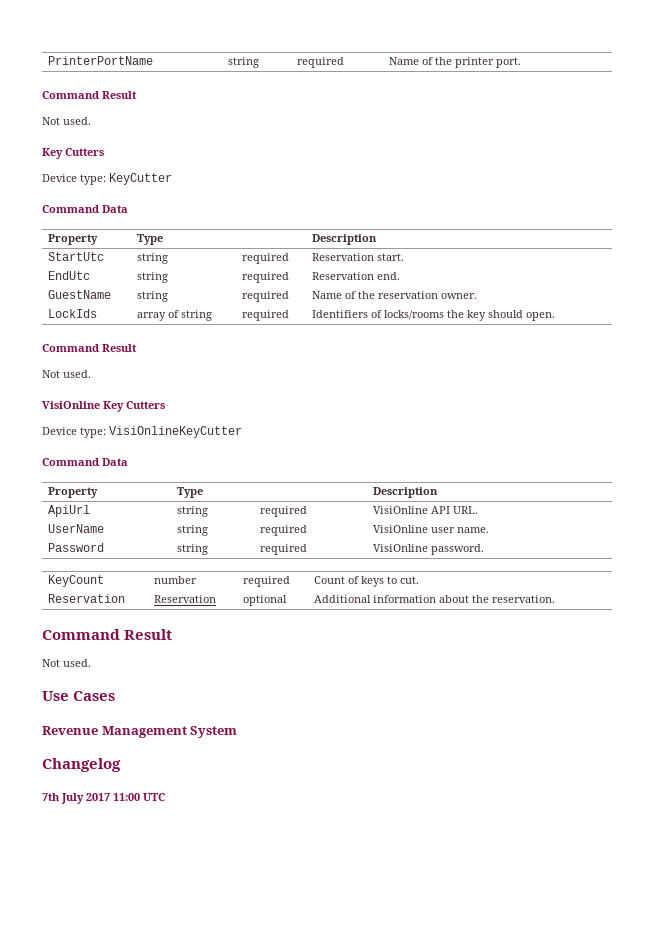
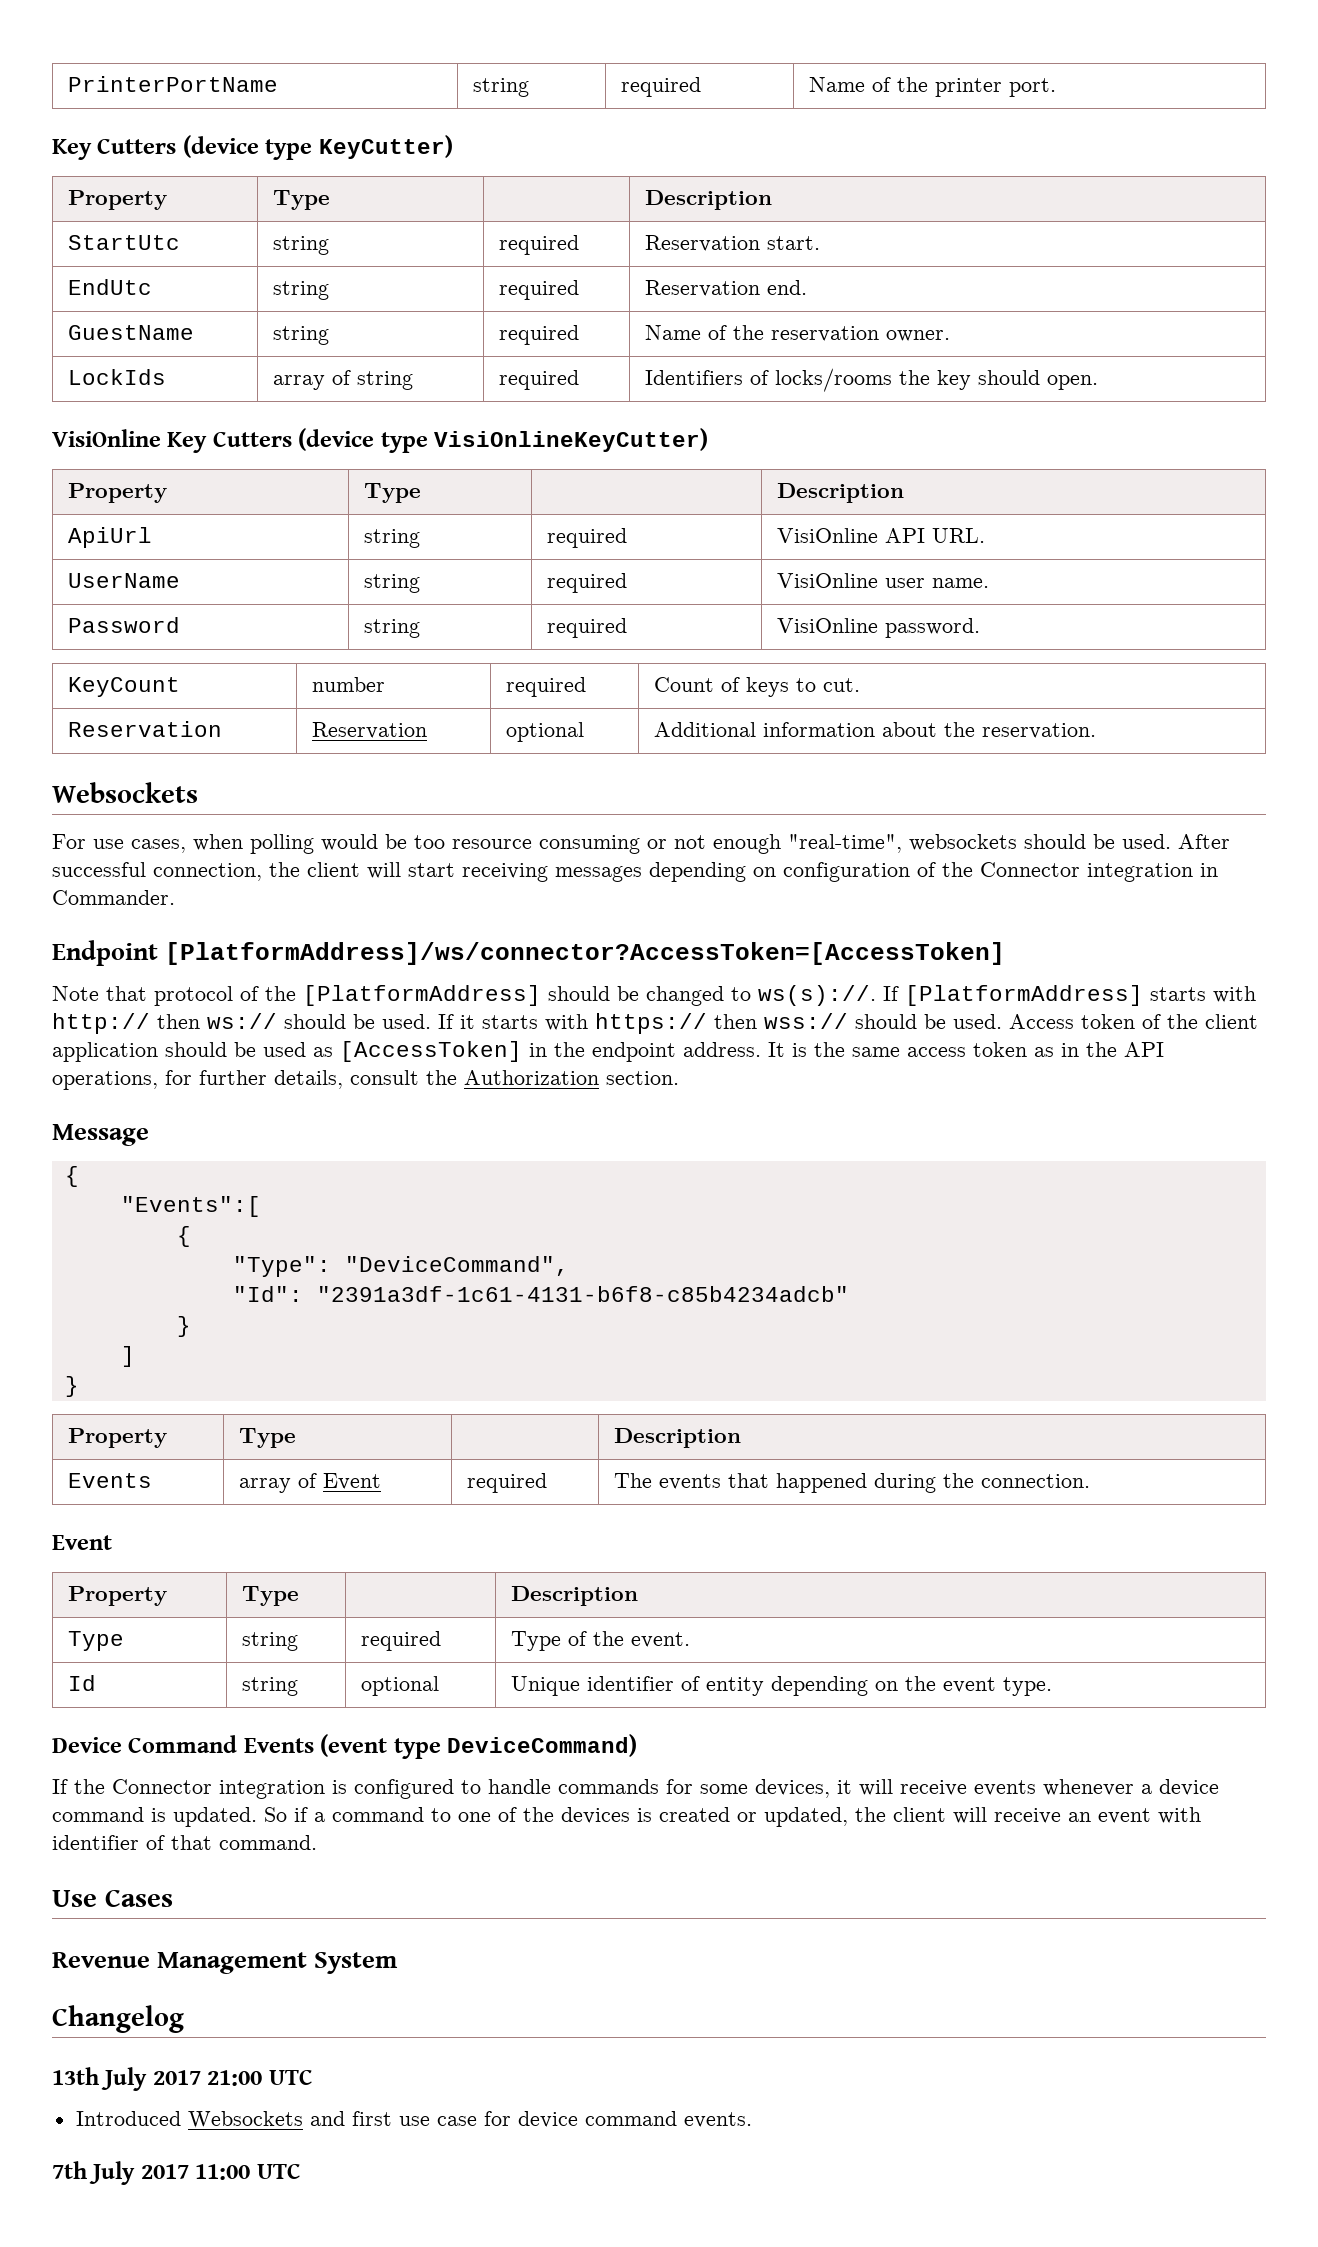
[42,91,137,99] [42,117,91,125] [42,148,104,159] [42,173,172,185] [42,205,128,213] Command Result // Not used. // Key Cutters // Device type: KeyCutter // Command Data -> [52,135,453,160] Key Cutters (device type KeyCutter)
[42,344,137,352] [42,370,91,378] // Command Result // Not used. -> (1098, 382) none
[42,426,242,438] [42,458,128,466] // Device type: VisiOnlineKeyCutter // Command Data -> [298,428,709,453] (device type VisiOnlineKeyCutter)
[42,629,173,640] [42,659,91,667] Command Result // Not used. -> [52,782,198,803] [52,834,1230,854] [52,862,1218,882] [52,890,175,905] [52,940,1006,966] [52,985,1256,1006] [52,1013,1258,1034] [52,1041,1164,1062] [52,1070,679,1090] [52,1124,149,1146] [64,1166,79,1187] [120,1196,261,1217] [176,1226,191,1247] [232,1256,569,1277] [232,1286,849,1302] [176,1316,191,1337] [120,1346,135,1367] [64,1376,79,1397] [67,1428,167,1448] [238,1428,296,1448] [613,1428,741,1448] [67,1473,152,1488] [238,1473,381,1493] [466,1473,547,1493] [613,1473,1090,1493] [52,1535,112,1550] [67,1586,167,1606] [241,1586,299,1606] [510,1586,638,1606] [67,1631,124,1651] [241,1632,298,1651] [360,1631,441,1651] [510,1631,690,1651] [67,1675,96,1691] [241,1677,298,1696] [360,1676,439,1696] [510,1676,1052,1696] [52,1734,638,1759] [52,1779,1219,1799] [52,1807,1201,1827] [52,1835,317,1850] Websockets // For use cases, when polling would be too resource consuming or not enough "real-time", websockets should be used. After successful connection, the client will start receiving messages depending on configuration of the Connector integration in Commander. // Endpoint [PlatformAddress]/ws/connector?AccessToken=[AccessToken] // Note that protocol of the [PlatformAddress] should be changed to ws(s)://. If [PlatformAddress] starts with http:// then ws:// should be used. If it starts with https:// then wss:// should be used. Access token of the client application should be used as [AccessToken] in the endpoint address. It is the same access token as in the API operations, for further details, consult the Authorization section. // Message // { // "Events":[ // { // "Type": "DeviceCommand", // "Id": "2391a3df-1c61-4131-b6f8-c85b4234adcb" // } // ] // } // Property | Type | | Description // Events | array of Event | required | The events that happened during the connection. // Event // Property | Type | | Description // Type | string | required | Type of the event. // Id | string | optional | Unique identifier of entity depending on the event type. // Device Command Events (event type DeviceCommand) // If the Connector integration is configured to handle commands for some devices, it will receive events whenever a device command is updated. So if a command to one of the devices is created or updated, the client will receive an event with identifier of that command.
(121, 765) none -> [52,2067,313,2091] [75,2111,752,2128] // 13th July 2017 21:00 UTC // Introduced Websockets and first use case for device command events.

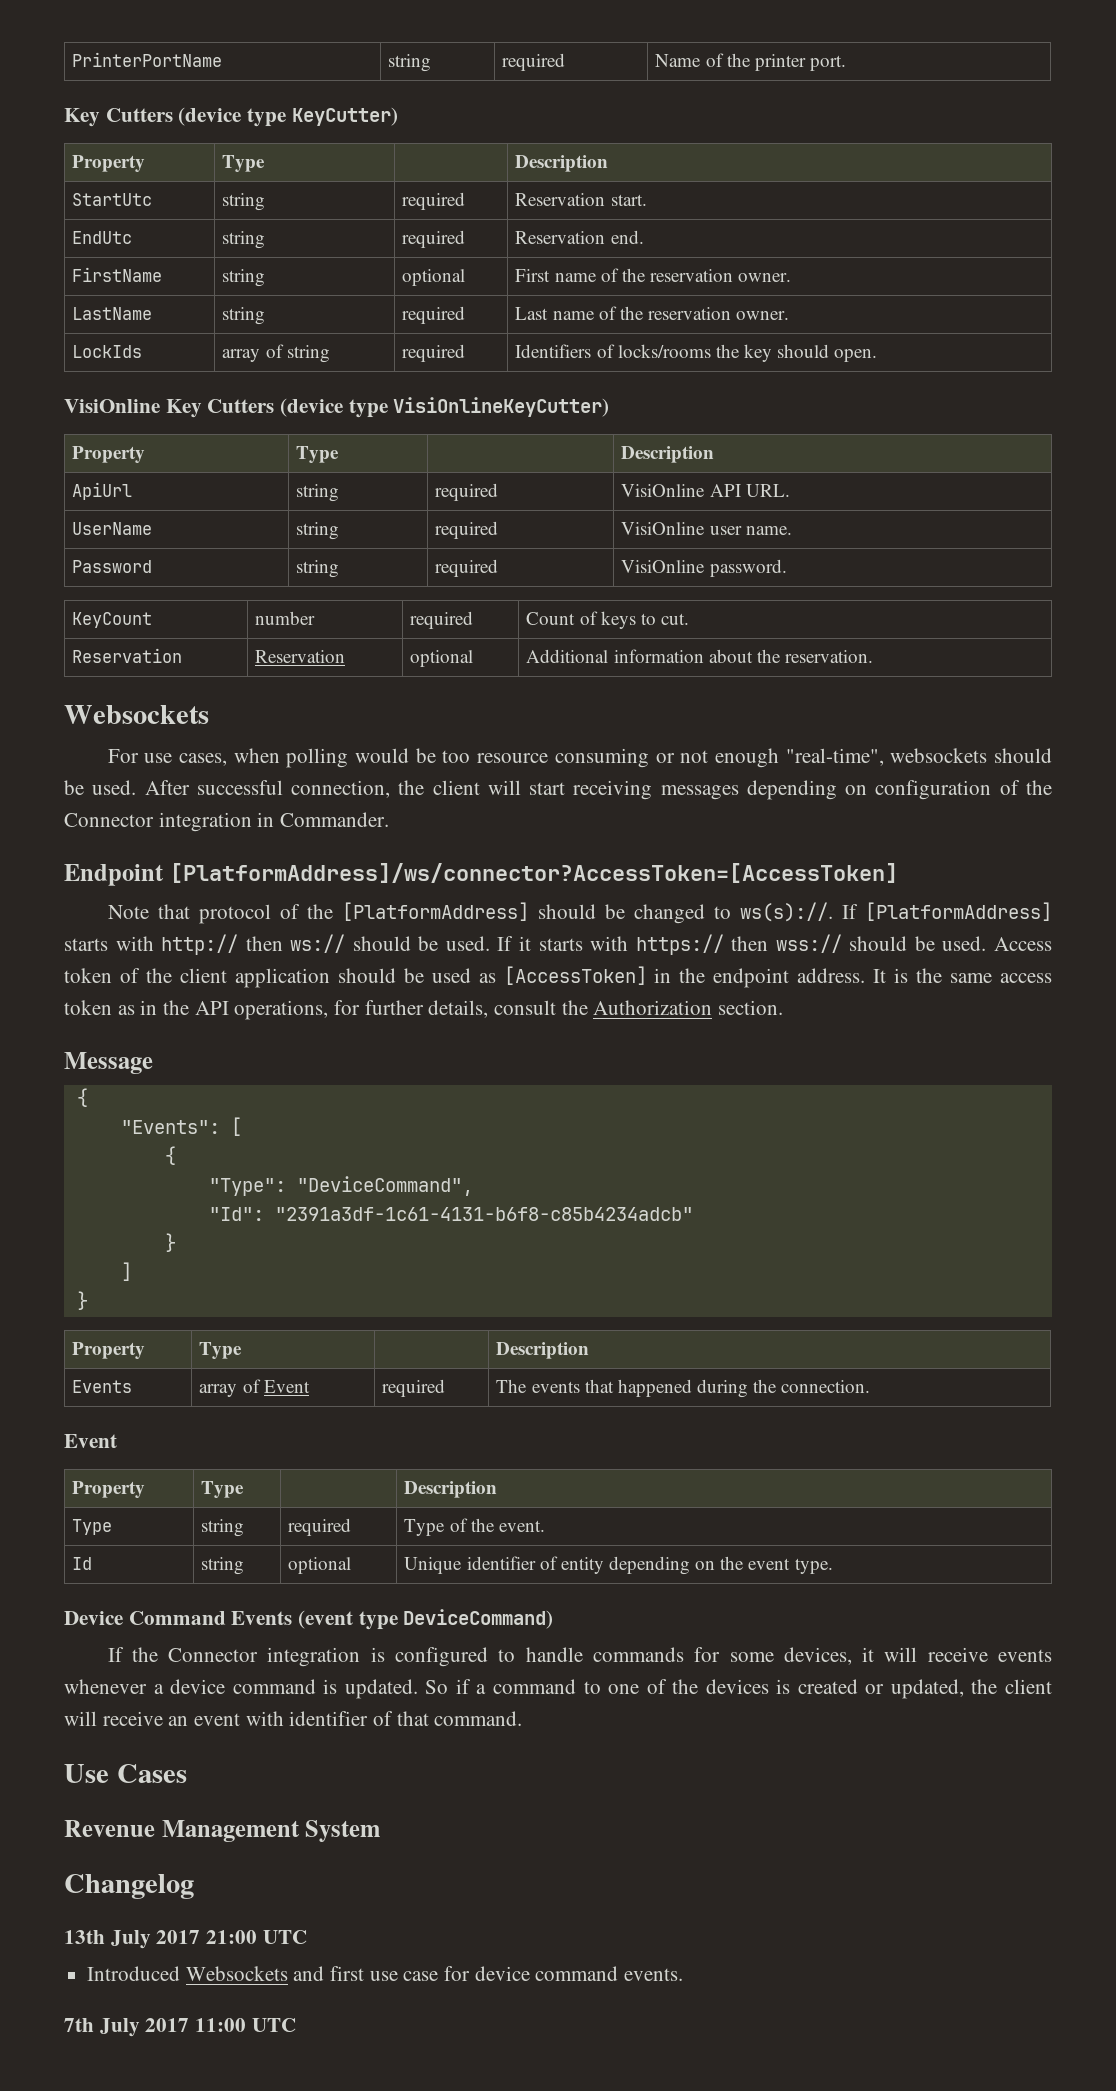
[67,325,194,340] [272,326,329,345] [498,325,579,345] [644,325,701,340] GuestName | string | required | Name -> [72,267,163,282] [222,269,266,287] [402,269,466,286] [515,268,792,282] [72,307,153,320] [222,307,266,325] [402,306,466,324] [515,307,595,320] FirstName | string | optional | First name of the reservation owner. // LastName | string | required | Last name
[120,1196,261,1217] "Events":[ -> [120,1117,242,1136] "Events": [

